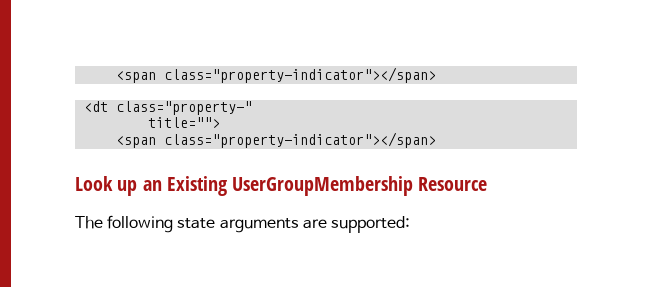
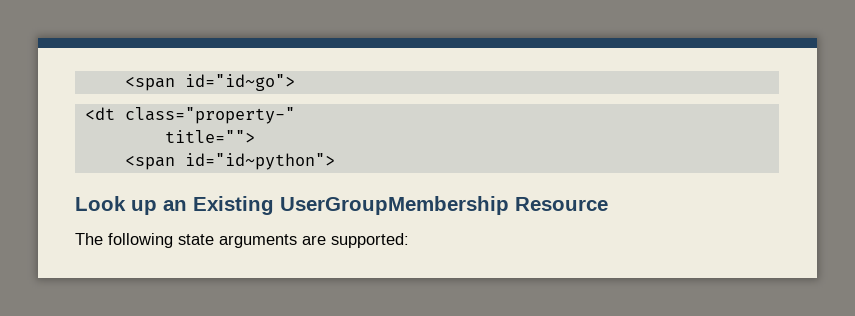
[116,67,437,83] <span class="property-indicator"></span> -> [124,74,295,91] <span id="id~go">
[164,132,437,148] class="property-indicator"></span> -> [184,153,335,170] id="id~python">

